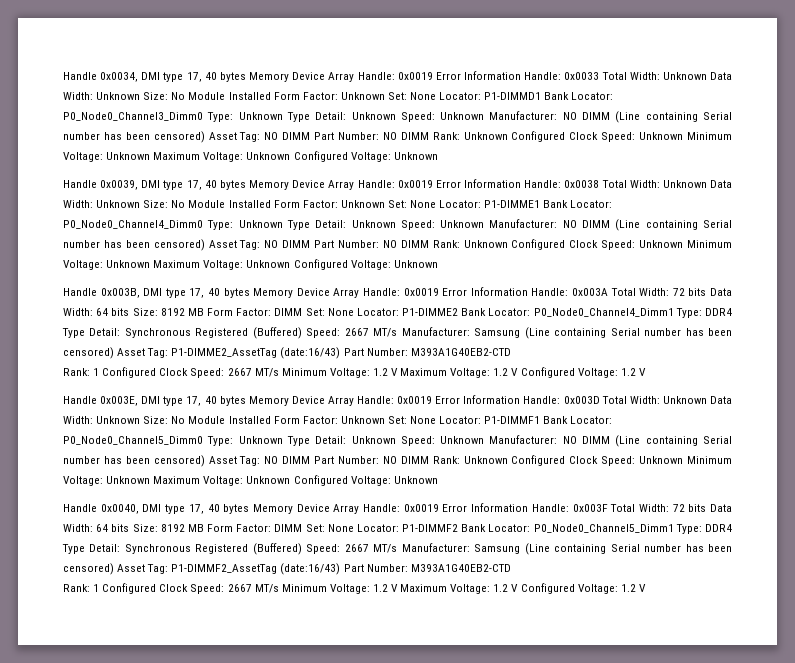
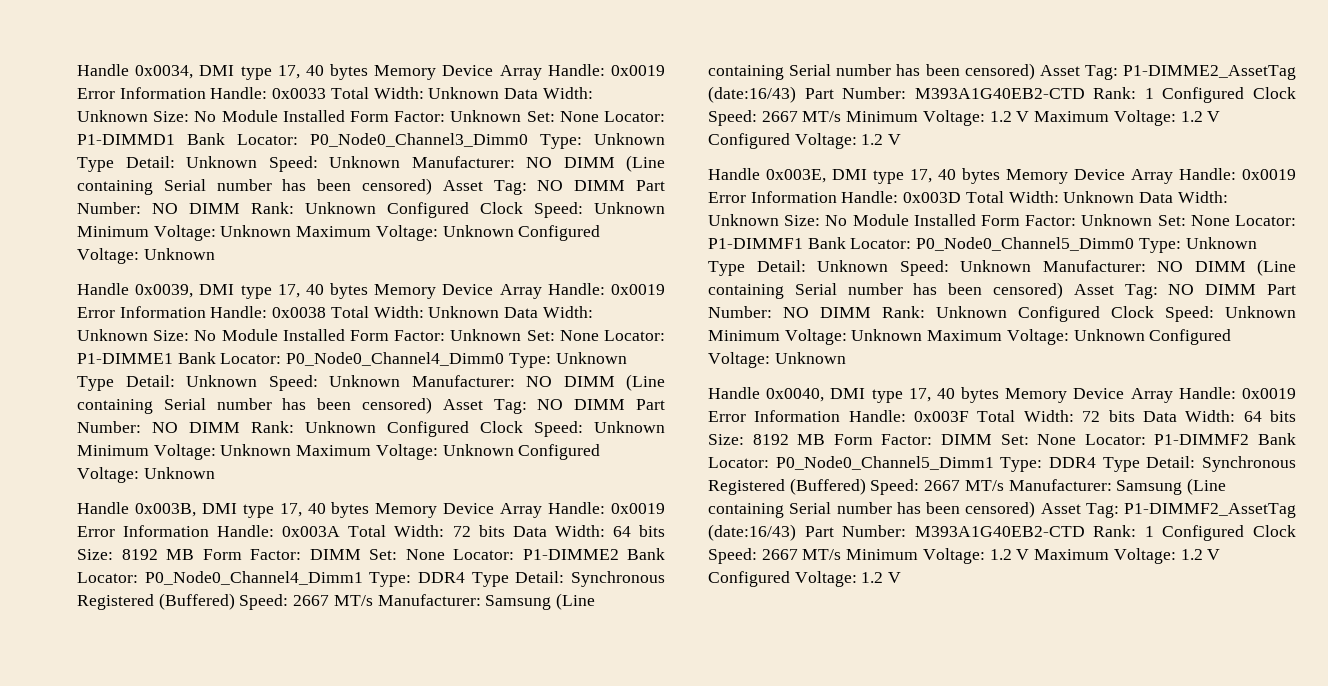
(511, 352) // -> (1085, 93) none
(511, 568) // -> (1085, 531) none

